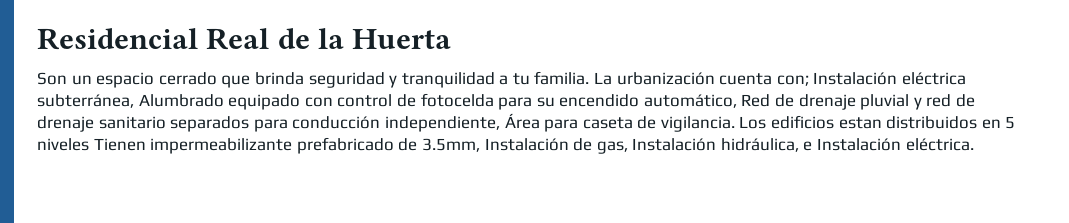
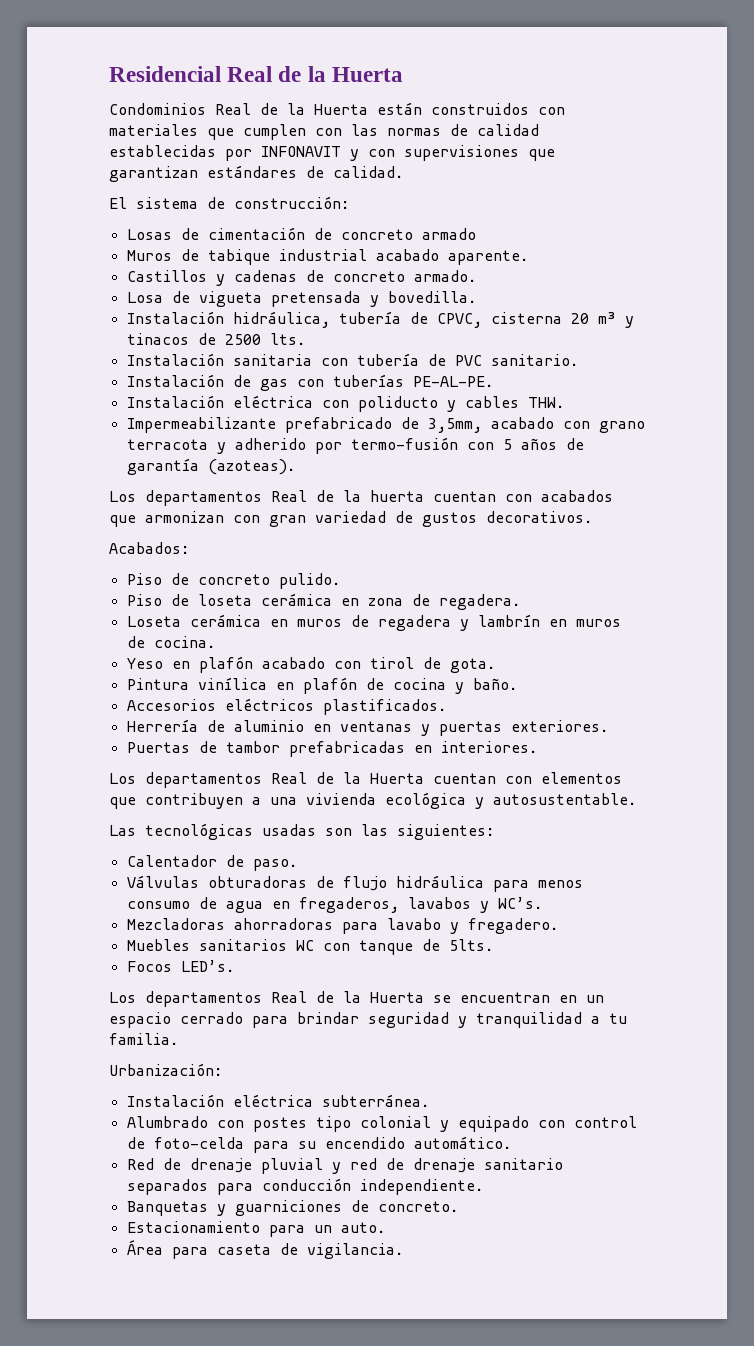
[37,72,67,85] Son -> [109,102,565,115] [109,124,539,140] [109,145,555,161] [109,165,403,182] [109,196,349,209] [126,227,476,240] [126,249,528,265] [126,270,476,286] [126,291,476,307] [126,311,634,328] [126,333,305,345] [126,353,578,366] [126,374,493,391] [126,395,564,412] [126,417,645,433] [126,437,584,454] [126,458,295,475] [109,490,613,506] [109,511,592,527] [109,542,189,554] [126,573,340,589] [126,593,520,610] [126,614,621,631] [126,636,215,648] [126,656,495,673] [126,677,517,694] [126,698,446,715] [126,719,608,736] [126,741,537,757] [109,772,622,788] [109,792,636,809] [109,823,494,840] [126,855,297,871] [126,875,583,892] [126,897,542,913] [126,918,558,934] [126,939,493,955] [126,960,234,972] [109,991,577,1007] Condominios Real de la Huerta están construidos con materiales que cumplen con las normas de calidad establecidas por INFONAVIT y con supervisiones que garantizan estándares de calidad. // El sistema de construcción: // Losas de cimentación de concreto armado // Muros de tabique industrial acabado aparente. // Castillos y cadenas de concreto armado. // Losa de vigueta pretensada y bovedilla. // Instalación hidráulica, tubería de CPVC, cisterna 20 m³ y tinacos de 2500 lts. // Instalación sanitaria con tubería de PVC sanitario. // Instalación de gas con tuberías PE-AL-PE. // Instalación eléctrica con poliducto y cables THW. // Impermeabilizante prefabricado de 3,5mm, acabado con grano terracota y adherido por termo-fusión con 5 años de garantía (azoteas). // Los departamentos Real de la huerta cuentan con acabados que armonizan con gran variedad de gustos decorativos. // Acabados: // Piso de concreto pulido. // Piso de loseta cerámica en zona de regadera. // Loseta cerámica en muros de regadera y lambrín en muros de cocina. // Yeso en plafón acabado con tirol de gota. // Pintura vinílica en plafón de cocina y baño. // Accesorios eléctricos plastificados. // Herrería de aluminio en ventanas y puertas exteriores. // Puertas de tambor prefabricadas en interiores. // Los departamentos Real de la Huerta cuentan con elementos que contribuyen a una vivienda ecológica y autosustentable. // Las tecnológicas usadas son las siguientes: // Calentador de paso. // Válvulas obturadoras de flujo hidráulica para menos consumo de agua en fregaderos, lavabos y WC’s. // Mezcladoras ahorradoras para lavabo y fregadero. // Muebles sanitarios WC con tanque de 5lts. // Focos LED’s. // Los departamentos Real de la Huerta se encuentran en
[221,72,304,88] que brinda -> [252,1012,359,1028] para brindar
[594,72,967,86] [37,94,224,108] La urbanización cuenta con; Instalación eléctrica subterránea, Alumbrado -> [109,1063,222,1076] [126,1094,429,1107] [126,1116,449,1132] // Urbanización: // Instalación eléctrica subterránea. // Alumbrado con postes tipo colonial y
[420,93,494,107] fotocelda -> [153,1137,244,1149] foto-celda
[643,94,737,108] automático, -> [413,1136,511,1149] automático. //
[384,116,500,132] independiente, -> [359,1179,483,1195] [126,1200,458,1216] [126,1221,385,1237] independiente. // Banquetas y guarniciones de concreto. // Estacionamiento para un auto. //
[739,115,1016,129] [37,137,974,154] Los edificios estan distribuidos en 5 niveles Tienen impermeabilizante prefabricado de 3.5mm, Instalación de gas, Instalación hidráulica, e Instalación eléctrica. -> (403, 1251) none

